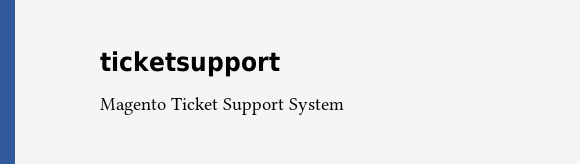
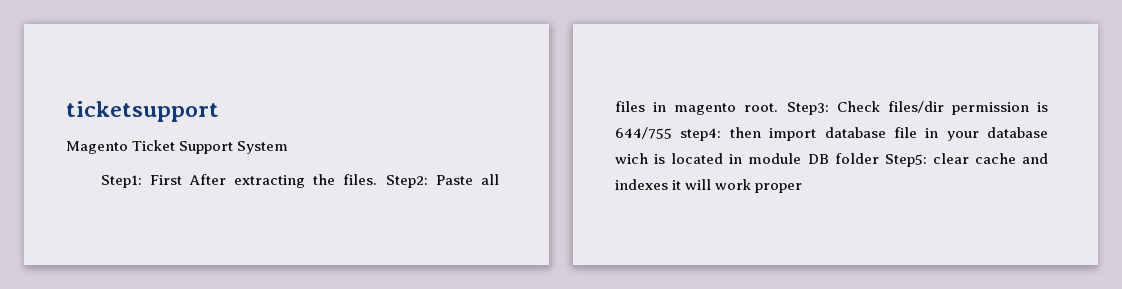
(344, 106) none -> [100,174,500,188] [615,101,1048,115] [615,127,1048,141] [615,153,1048,167] [615,179,803,193] // Step1: First After extracting the files. Step2: Paste all files in magento root. Step3: Check files/dir permission is 644/755 step4: then import database file in your database wich is located in module DB folder Step5: clear cache and indexes it will work proper

